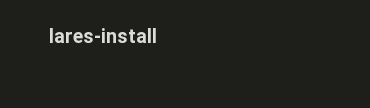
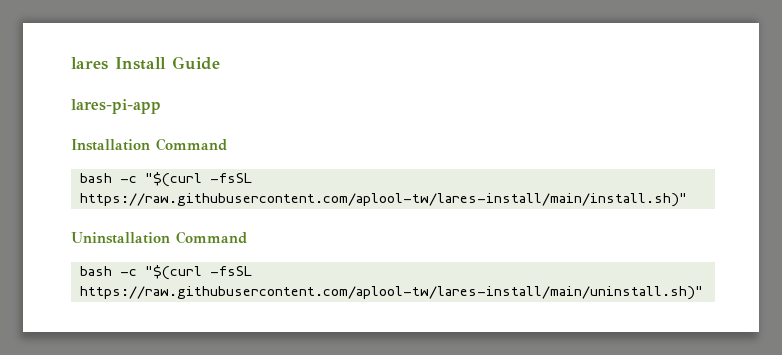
[49,28,157,43] lares-install -> [71,56,220,70] [71,99,161,114] [71,138,227,151] [79,172,252,187] [79,193,687,207] [71,231,247,244] [79,265,252,280] [79,286,703,300] lares Install Guide // lares-pi-app // Installation Command // bash -c "$(curl -fsSL https://raw.githubusercontent.com/aplool-tw/lares-install/main/install.sh)" // Uninstallation Command // bash -c "$(curl -fsSL https://raw.githubusercontent.com/aplool-tw/lares-install/main/uninstall.sh)"

